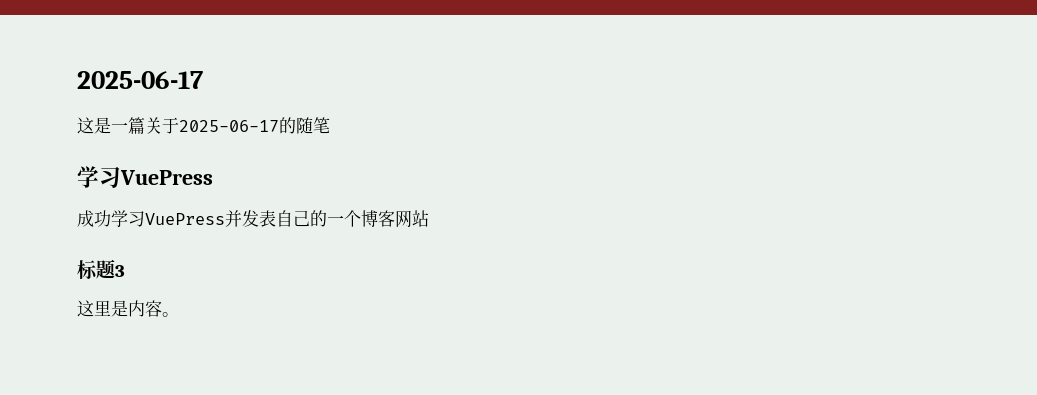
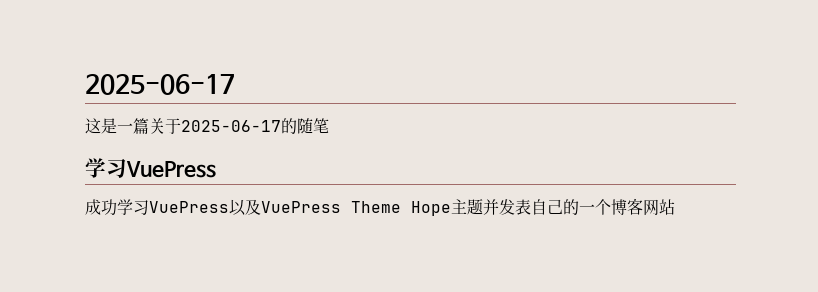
(225, 219) none -> [229,199,483,216] 以及VuePress Theme Hope主题
[77,259,125,280] [77,300,179,317] // 标题3 // 这里是内容。 -> (675, 207) none

